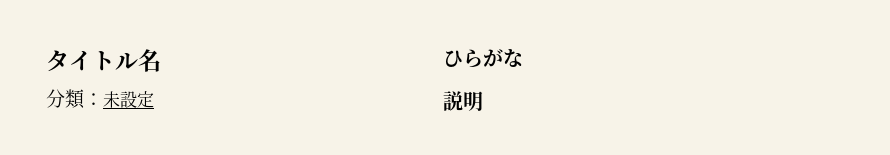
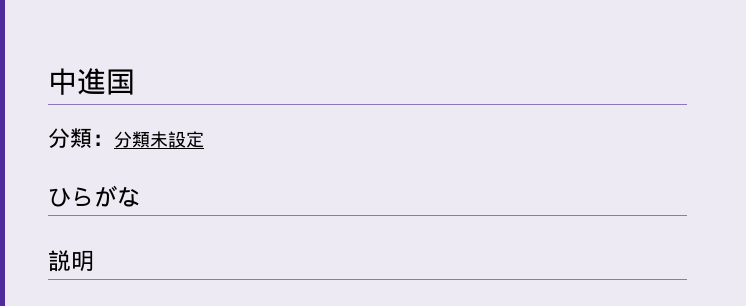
[46,49,161,72] タイトル名 -> [48,68,135,95] 中進国
(103, 99) none -> [114,131,150,148] 分類

